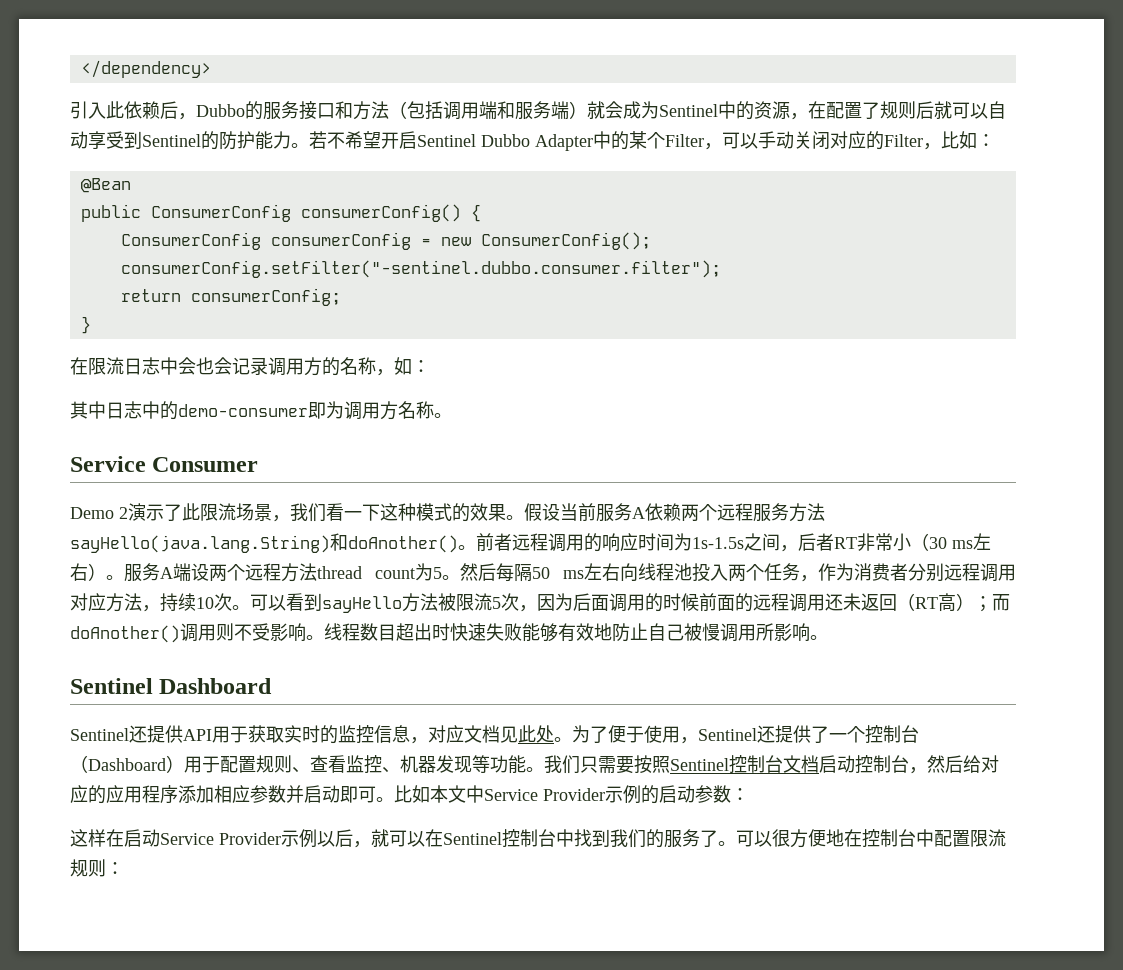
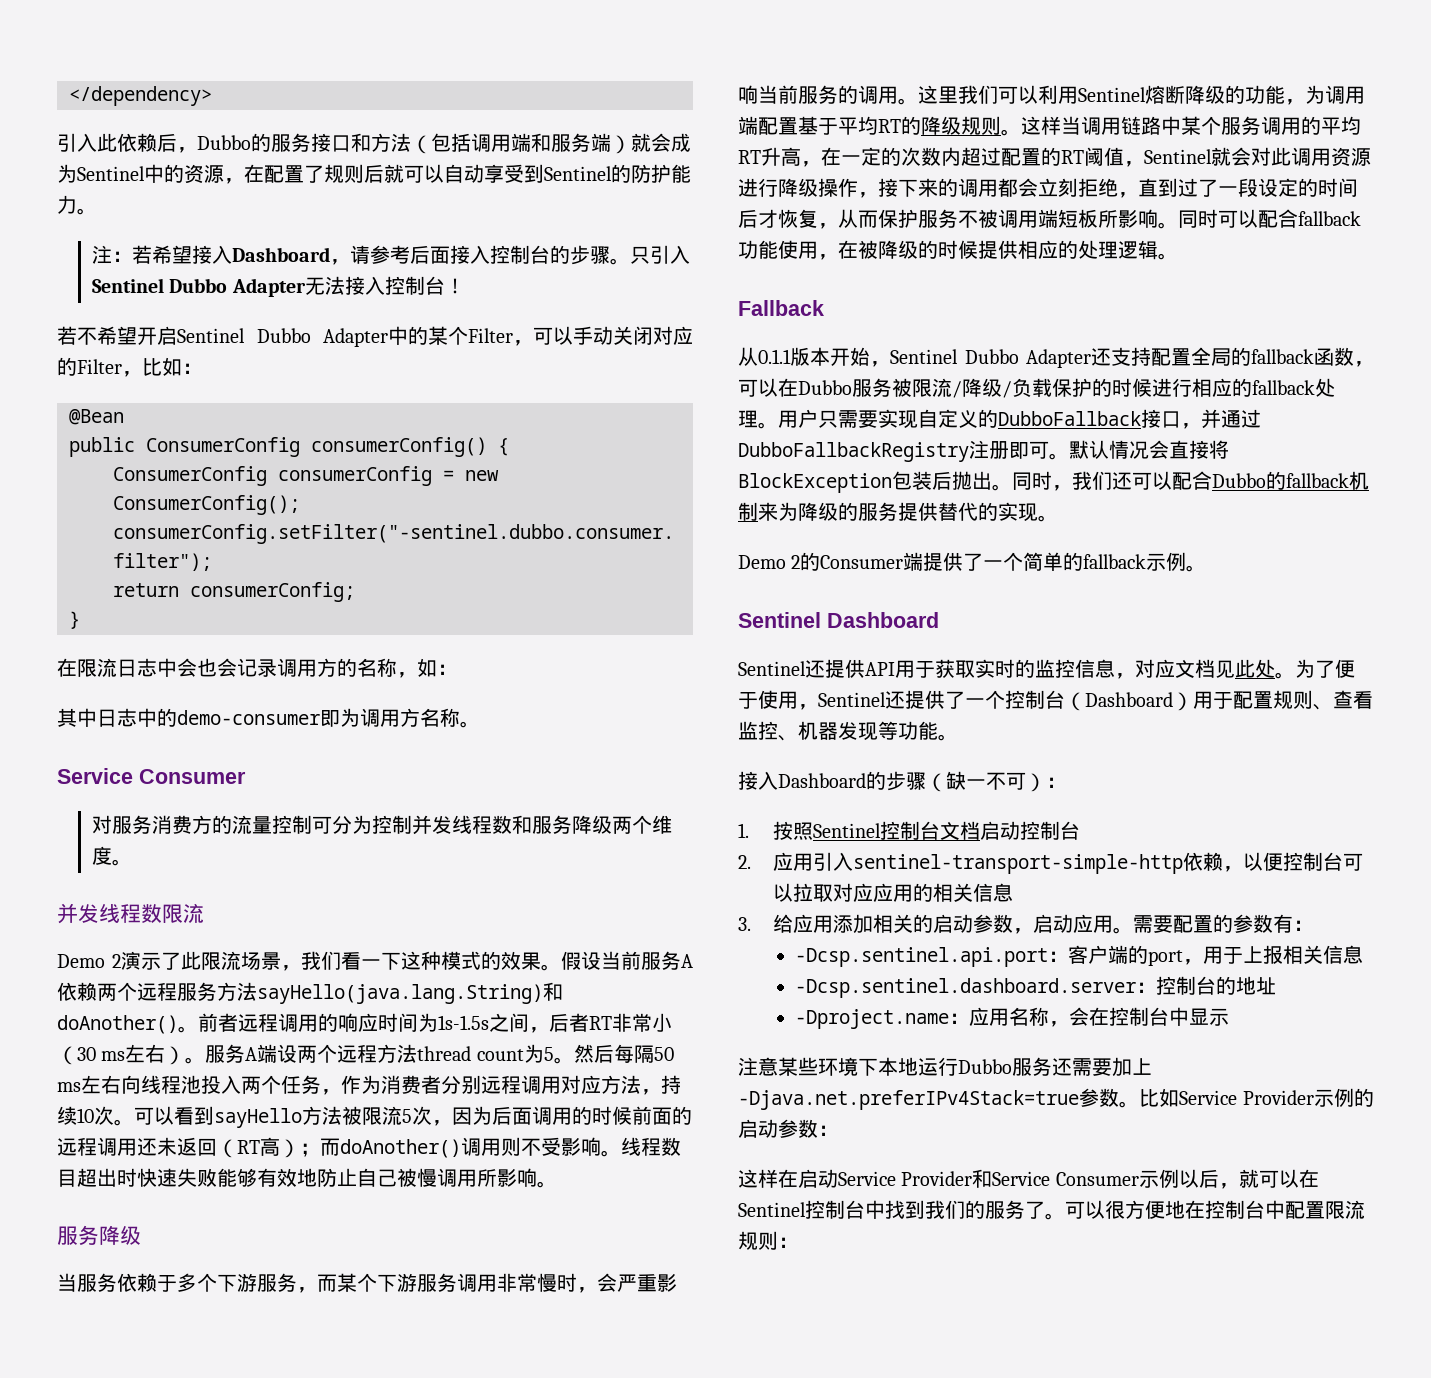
(309, 145) none -> [92,245,691,265] [92,276,465,297] // 注：若希望接入Dashboard，请参考后面接入控制台的步骤。只引入Sentinel Dubbo Adapter无法接入控制台！ //
(259, 464) none -> [92,815,673,835] [92,846,133,866] [57,903,204,924] // 对服务消费方的流量控制可分为控制并发线程数和服务降级两个维度。 // 并发线程数限流
(828, 637) none -> [57,1225,141,1245] [57,1273,677,1293] [738,85,1365,105] [738,116,1361,136] [738,147,1371,167] [738,178,1358,198] [738,209,1361,229] [738,240,1178,260] [738,300,824,316] [738,347,1374,368] [738,378,1335,398] [738,409,1261,429] [738,440,1229,462] [738,471,1369,493] [738,502,1058,522] [738,552,1207,572] // 服务降级 // 当服务依赖于多个下游服务，而某个下游服务调用非常慢时，会严重影响当前服务的调用。这里我们可以利用Sentinel熔断降级的功能，为调用端配置基于平均RT的降级规则。这样当调用链路中某个服务调用的平均RT升高，在一定的次数内超过配置的RT阈值，Sentinel就会对此调用资源进行降级操作，接下来的调用都会立刻拒绝，直到过了一段设定的时间后才恢复，从而保护服务不被调用端短板所影响。同时可以配合fallback功能使用，在被降级的时候提供相应的处理逻辑。 // Fallback // 从0.1.1版本开始，Sentinel Dubbo Adapter还支持配置全局的fallback函数，可以在Dubbo服务被限流/降级/负载保护的时候进行相应的fallback处理。用户只需要实现自定义的DubboFallback接口，并通过DubboFallbackRegistry注册即可。默认情况会直接将BlockException包装后抛出。同时，我们还可以配合Dubbo的fallback机制来为降级的服务提供替代的实现。 // Demo 2的Consumer端提供了一个简单的fallback示例。
[544,755,634,774] 我们只需要 -> [738,771,1066,792] [738,823,749,838] // 接入Dashboard的步骤（缺一不可）： // 1.
[909,755,999,774] [70,785,484,804] ，然后给对应的应用程序添加相应参数并启动即可。比如本文中 -> [738,852,1364,874] [773,883,1014,902] [738,914,1314,934] [795,945,1364,967] [795,976,1277,998] [795,1007,1230,1029] [738,1057,1152,1077] [738,1088,1179,1110] // 2.应用引入sentinel-transport-simple-http依赖，以便控制台可以拉取对应应用的相关信息 // 3.给应用添加相关的启动参数，启动应用。需要配置的参数有： // -Dcsp.sentinel.api.port：客户端的port，用于上报相关信息 // -Dcsp.sentinel.dashboard.server：控制台的地址 // -Dproject.name：应用名称，会在控制台中显示 // 注意某些环境下本地运行Dubbo服务还需要加上-Djava.net.preferIPv4Stack=true参数。比如
(281, 838) none -> [972,1169,1139,1188] 和Service Consumer

